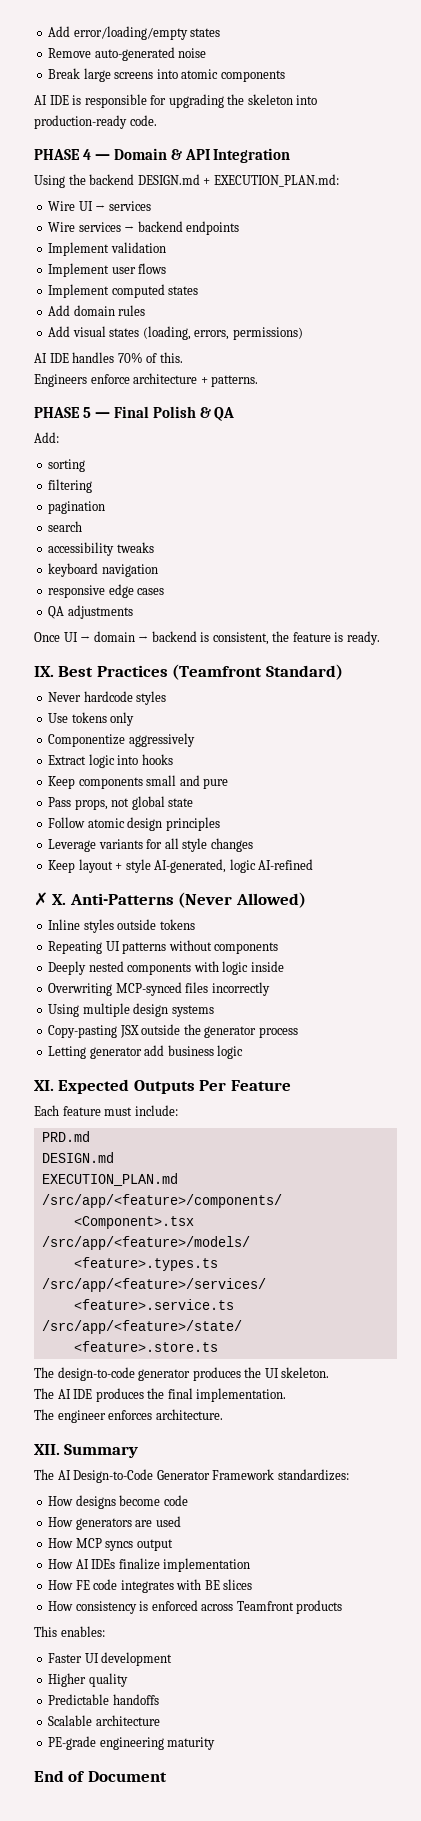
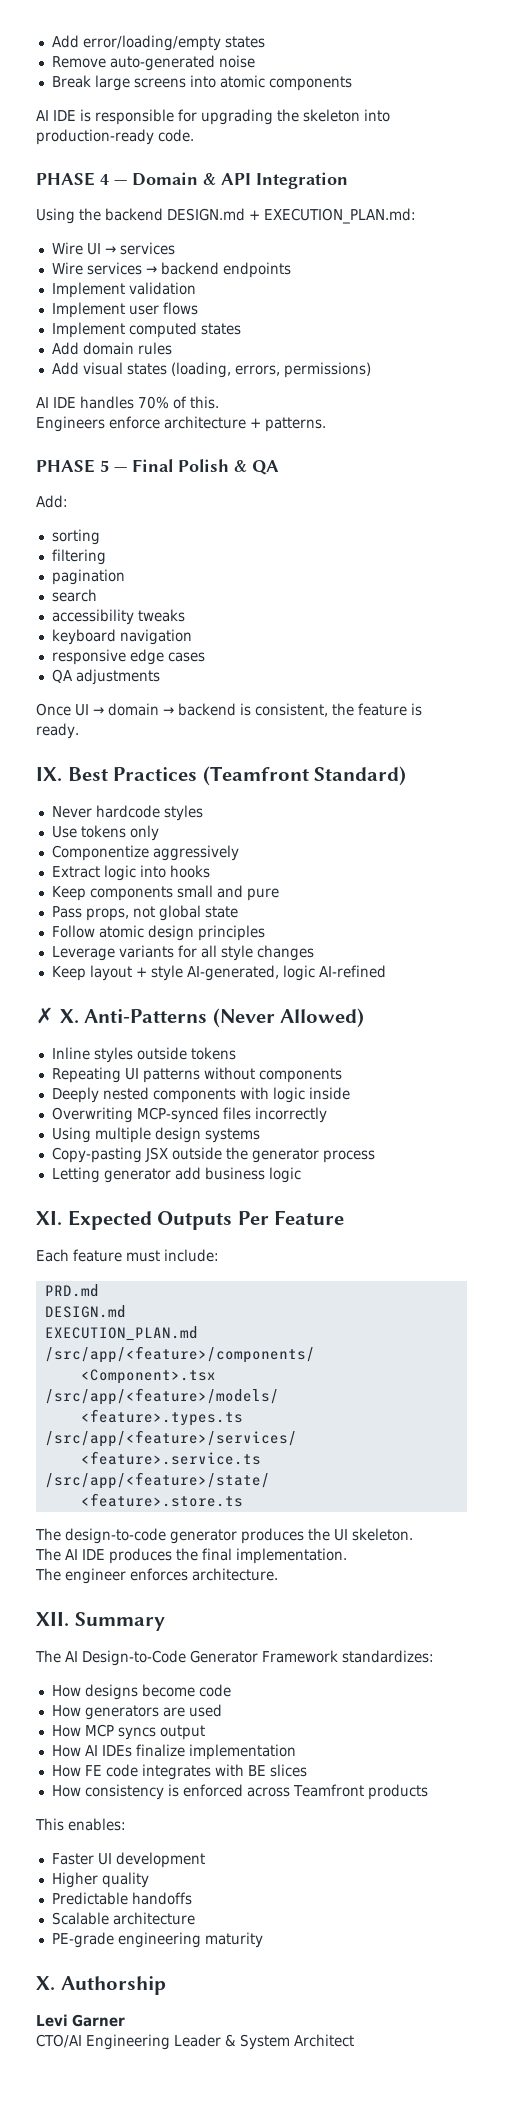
[34,1770,167,1782] End of Document -> [36,1976,166,1995] [36,2014,125,2027] [36,2034,354,2050] X. Authorship // Levi Garner // CTO/AI Engineering Leader & System Architect

